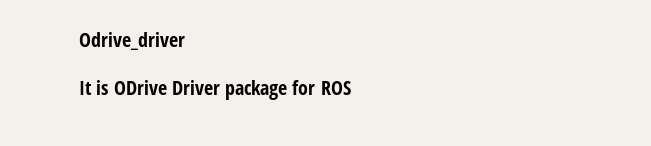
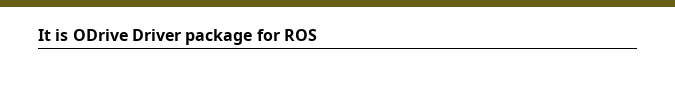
[79,32,185,50] Odrive_driver // -> (38, 35) none

